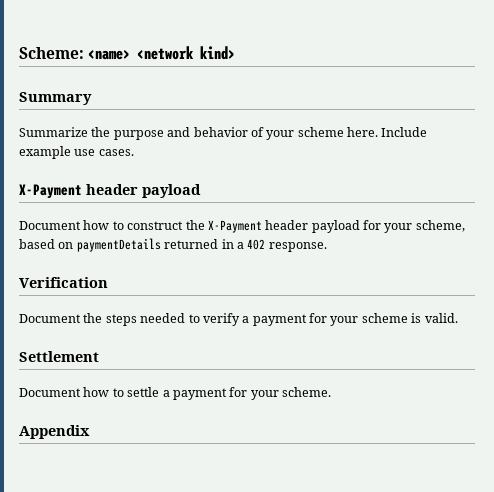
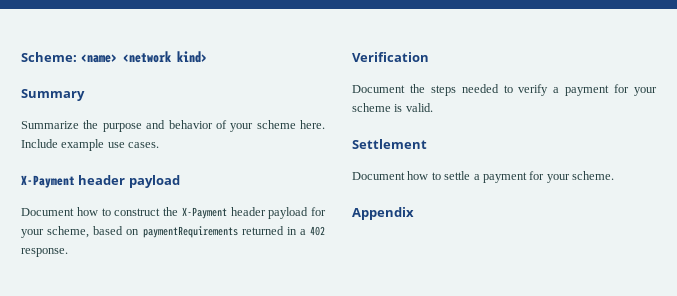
[76,238,161,252] paymentDetails -> [142,226,238,238] paymentRequirements

